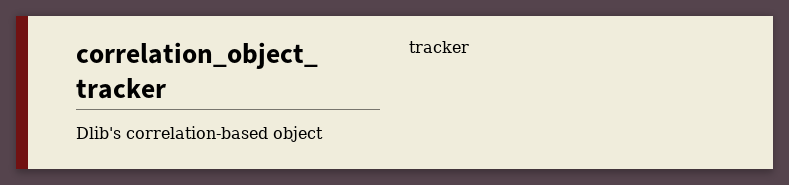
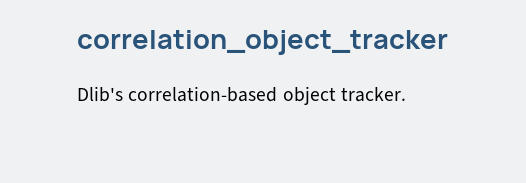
[409,41,469,53] tracker -> [340,87,406,102] tracker.

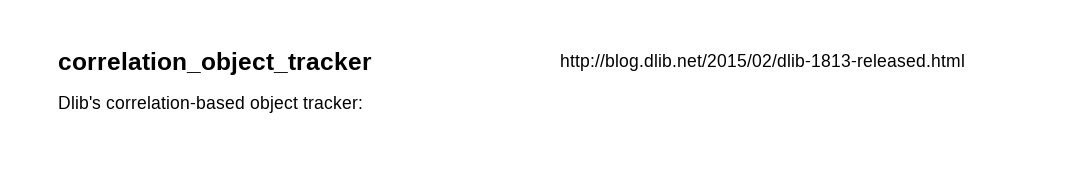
[340,87,406,102] tracker. -> [303,96,363,109] [560,54,965,71] tracker: http://blog.dlib.net/2015/02/dlib-1813-released.html

